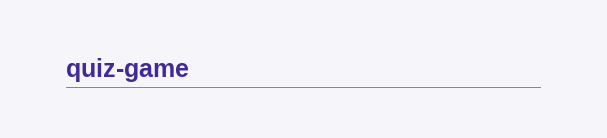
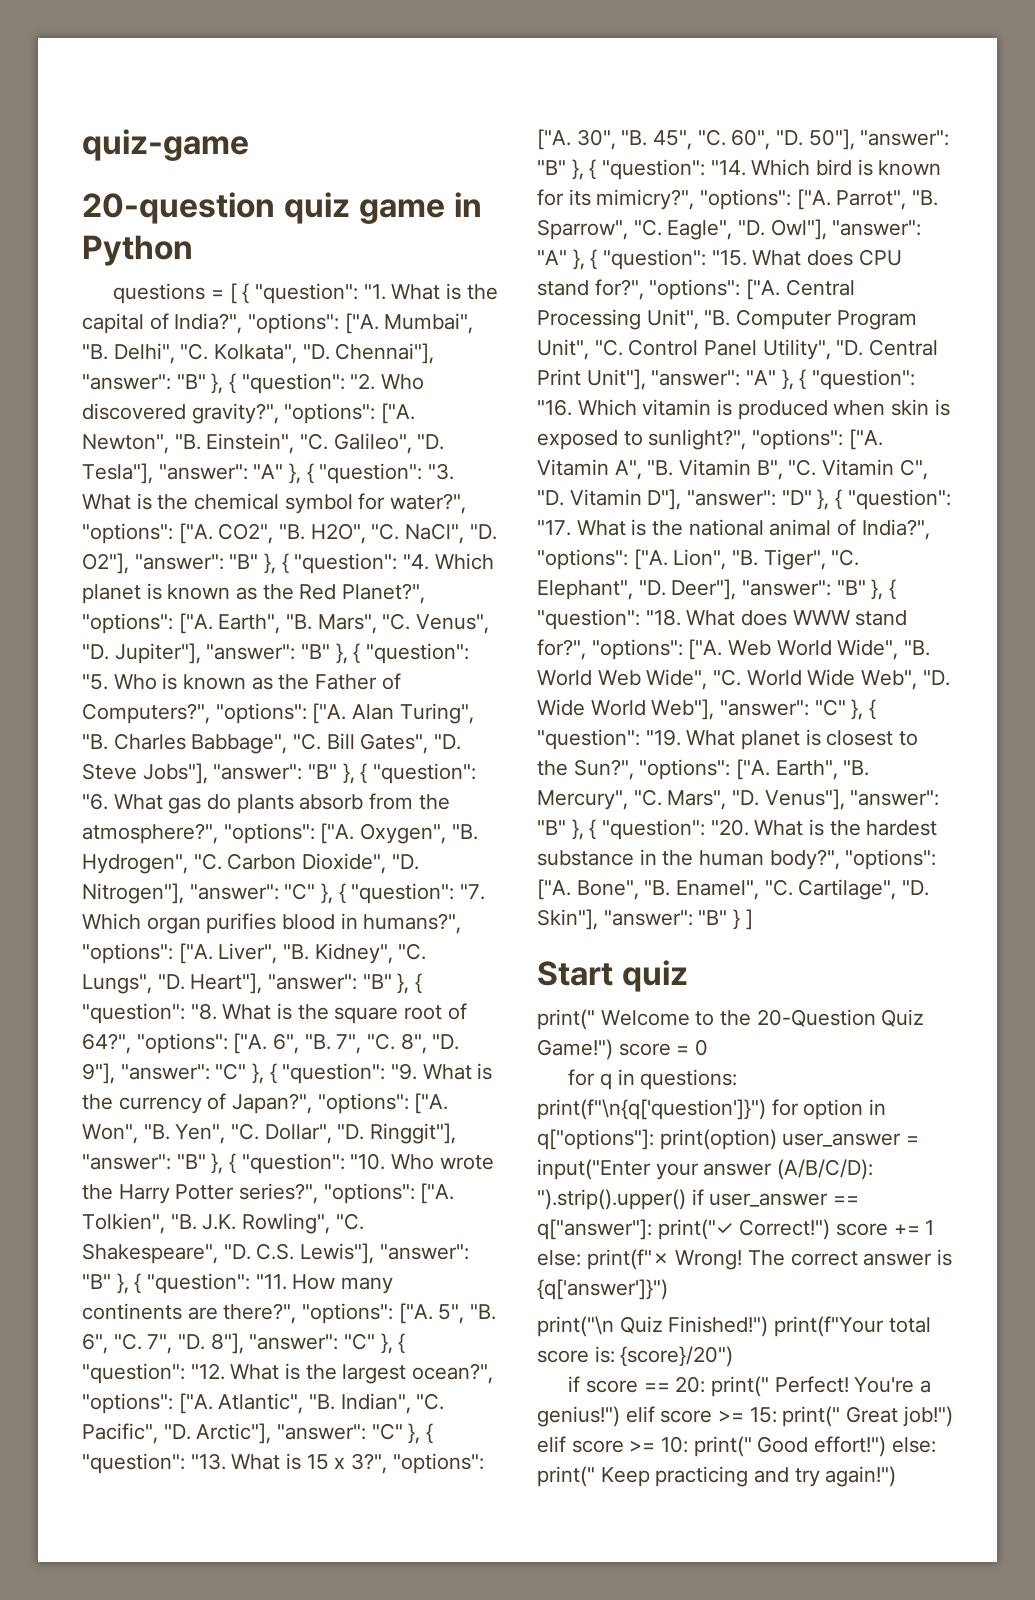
(189, 70) none -> [82,192,482,224] [82,235,193,266] [113,283,498,304] [82,313,474,334] [82,343,435,364] [82,373,425,394] [82,403,416,424] [82,433,445,454] [82,463,455,484] [82,493,467,514] [82,523,497,544] [82,553,494,574] [82,583,426,604] [82,613,490,634] [82,643,470,664] [82,673,401,690] [82,703,474,724] [82,733,462,754] [82,763,477,784] [82,793,450,814] [82,823,478,844] [82,853,419,874] [82,883,486,904] [82,913,462,934] [82,943,427,964] [82,973,423,994] [82,1003,467,1024] [82,1033,460,1054] [82,1063,493,1084] [82,1093,449,1114] [82,1123,457,1144] [82,1153,494,1174] [82,1183,455,1204] [82,1213,364,1234] [82,1243,469,1264] [82,1273,394,1294] [82,1303,497,1324] [82,1333,406,1354] [82,1363,494,1384] [82,1393,445,1414] [82,1423,434,1444] [82,1453,484,1474] [537,129,950,150] [537,159,942,180] [537,189,939,210] [537,219,922,240] [537,249,902,270] [537,279,855,300] [537,309,917,330] [537,339,939,360] [537,369,916,390] [537,399,950,420] [537,429,883,450] [537,459,928,480] [537,489,951,510] [537,519,930,540] [537,549,860,570] [537,579,897,600] [537,609,908,630] [537,639,931,660] [537,669,950,690] [537,699,877,720] [537,729,919,750] [537,759,870,780] [537,789,940,810] [537,819,938,840] [537,849,937,870] [537,879,930,900] [537,909,753,930] [537,960,688,992] [537,1009,925,1030] [537,1039,709,1060] [568,1069,738,1090] [537,1099,887,1120] [537,1129,920,1150] [537,1159,874,1180] [537,1189,860,1210] [537,1219,935,1240] [537,1249,953,1270] [537,1279,668,1300] [537,1316,931,1337] [537,1346,734,1367] [568,1376,932,1397] [537,1406,953,1427] [537,1436,936,1457] [537,1466,897,1487] // 20-question quiz game in Python // questions = [ { "question": "1. What is the capital of India?", "options": ["A. Mumbai", "B. Delhi", "C. Kolkata", "D. Chennai"], "answer": "B" }, { "question": "2. Who discovered gravity?", "options": ["A. Newton", "B. Einstein", "C. Galileo", "D. Tesla"], "answer": "A" }, { "question": "3. What is the chemical symbol for water?", "options": ["A. CO2", "B. H2O", "C. NaCl", "D. O2"], "answer": "B" }, { "question": "4. Which planet is known as the Red Planet?", "options": ["A. Earth", "B. Mars", "C. Venus", "D. Jupiter"], "answer": "B" }, { "question": "5. Who is known as the Father of Computers?", "options": ["A. Alan Turing", "B. Charles Babbage", "C. Bill Gates", "D. Steve Jobs"], "answer": "B" }, { "question": "6. What gas do plants absorb from the atmosphere?", "options": ["A. Oxygen", "B. Hydrogen", "C. Carbon Dioxide", "D. Nitrogen"], "answer": "C" }, { "question": "7. Which organ purifies blood in humans?", "options": ["A. Liver", "B. Kidney", "C. Lungs", "D. Heart"], "answer": "B" }, { "question": "8. What is the square root of 64?", "options": ["A. 6", "B. 7", "C. 8", "D. 9"], "answer": "C" }, { "question": "9. What is the currency of Japan?", "options": ["A. Won", "B. Yen", "C. Dollar", "D. Ringgit"], "answer": "B" }, { "question": "10. Who wrote the Harry Potter series?", "options": ["A. Tolkien", "B. J.K. Rowling", "C. Shakespeare", "D. C.S. Lewis"], "answer": "B" }, { "question": "11. How many continents are there?", "options": ["A. 5", "B. 6", "C. 7", "D. 8"], "answer": "C" }, { "question": "12. What is the largest ocean?", "options": ["A. Atlantic", "B. Indian", "C. Pacific", "D. Arctic"], "answer": "C" }, { "question": "13. What is 15 x 3?", "options": ["A. 30", "B. 45", "C. 60", "D. 50"], "answer": "B" }, { "question": "14. Which bird is known for its mimicry?", "options": ["A. Parrot", "B. Sparrow", "C. Eagle", "D. Owl"], "answer": "A" }, { "question": "15. What does CPU stand for?", "options": ["A. Central Processing Unit", "B. Computer Program Unit", "C. Control Panel Utility", "D. Central Print Unit"], "answer": "A" }, { "question": "16. Which vitamin is produced when skin is exposed to sunlight?", "options": ["A. Vitamin A", "B. Vitamin B", "C. Vitamin C", "D. Vitamin D"], "answer": "D" }, { "question": "17. What is the national animal of India?", "options": ["A. Lion", "B. Tiger", "C. Elephant", "D. Deer"], "answer": "B" }, { "question": "18. What does WWW stand for?", "options": ["A. Web World Wide", "B. World Web Wide", "C. World Wide Web", "D. Wide World Web"], "answer": "C" }, { "question": "19. What planet is closest to the Sun?", "options": ["A. Earth", "B. Mercury", "C. Mars", "D. Venus"], "answer": "B" }, { "question": "20. What is the hardest substance in the human body?", "options": ["A. Bone", "B. Enamel", "C. Cartilage", "D. Skin"], "answer": "B" } ] // Start quiz // print(" Welcome to the 20-Question Quiz Game!") score = 0 // for q in questions: print(f"\n{q['question']}") for option in q["options"]: print(option) user_answer = input("Enter your answer (A/B/C/D): ").strip().upper() if user_answer == q["answer"]: print("✓ Correct!") score += 1 else: print(f"✗ Wrong! The correct answer is {q['answer']}") // print("\n Quiz Finished!") print(f"Your total score is: {score}/20") // if score == 20: print(" Perfect! You're a genius!") elif score >= 15: print(" Great job!") elif score >= 10: print(" Good effort!") else: print(" Keep practicing and try again!")

